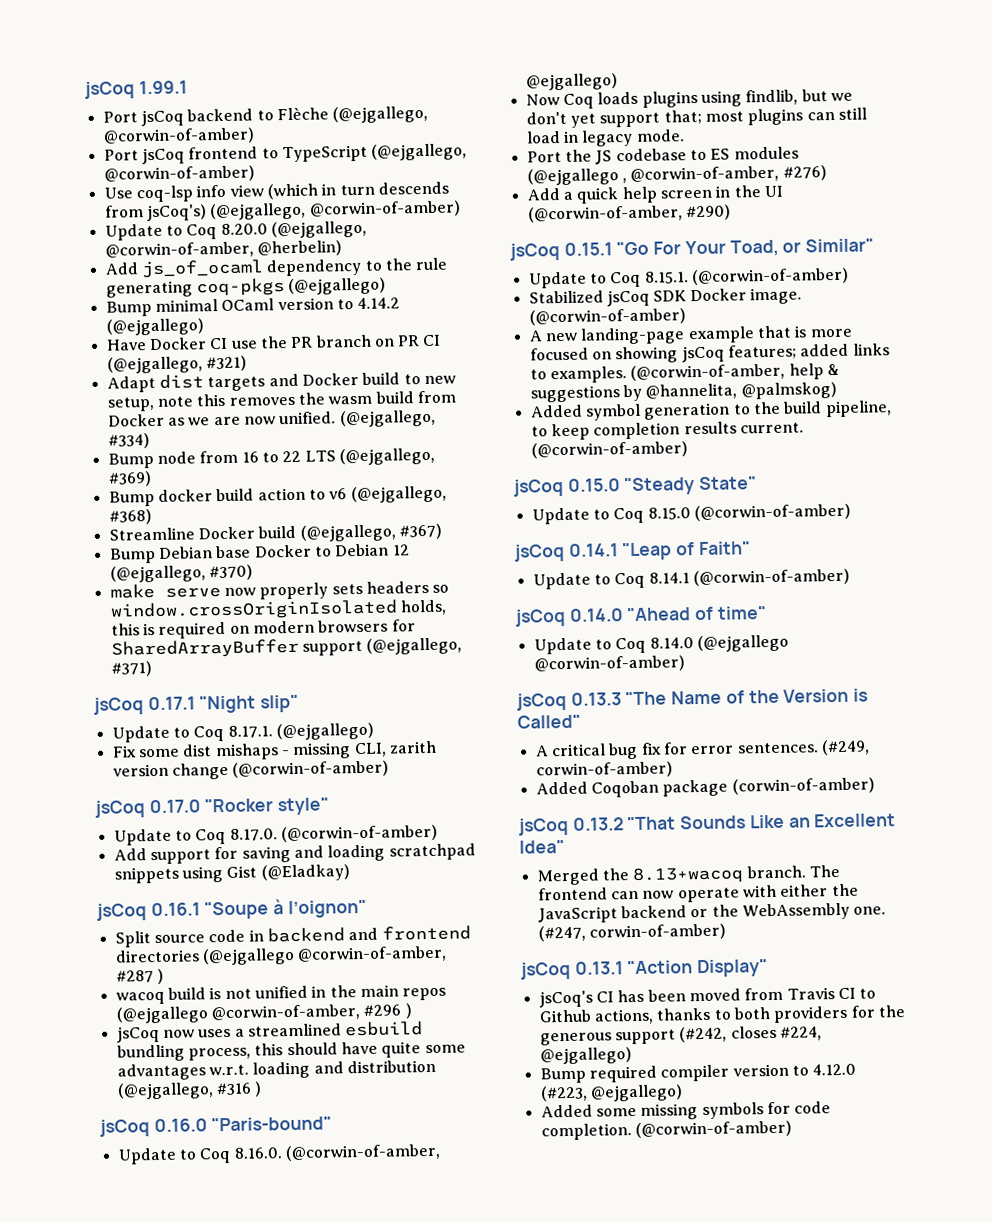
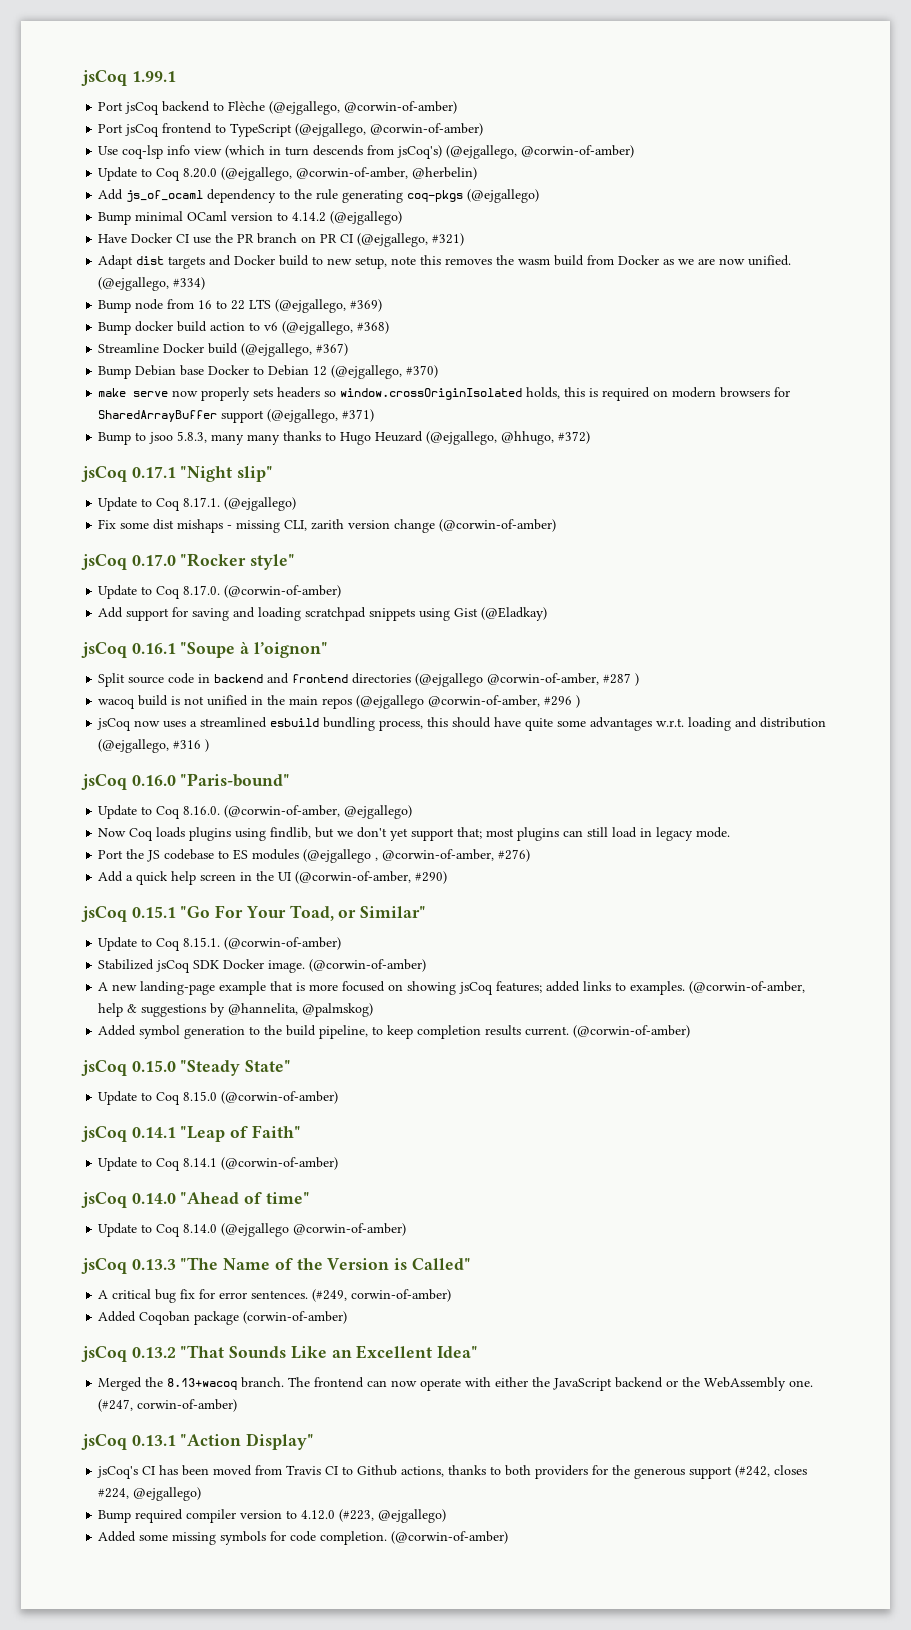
(152, 669) none -> [98,431,591,445] // Bump to jsoo 5.8.3, many many thanks to Hugo Heuzard (@ejgallego, @hhugo, #372)

